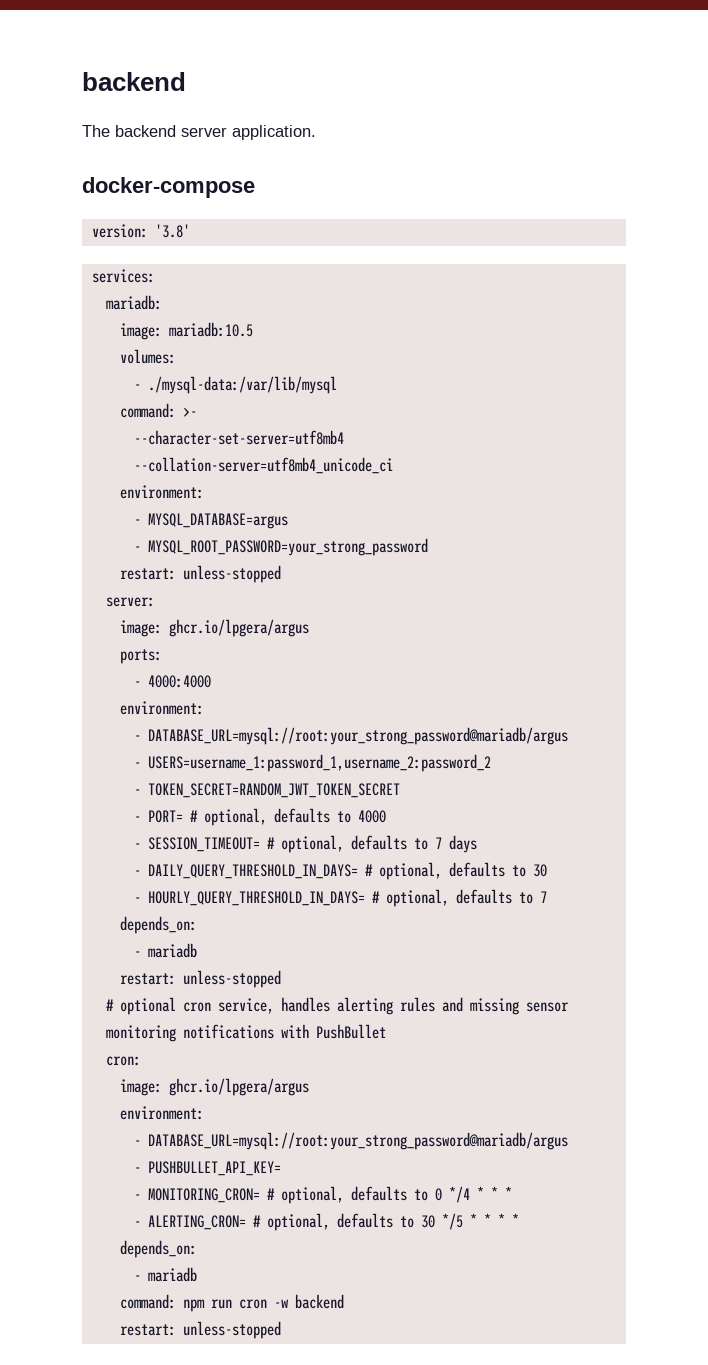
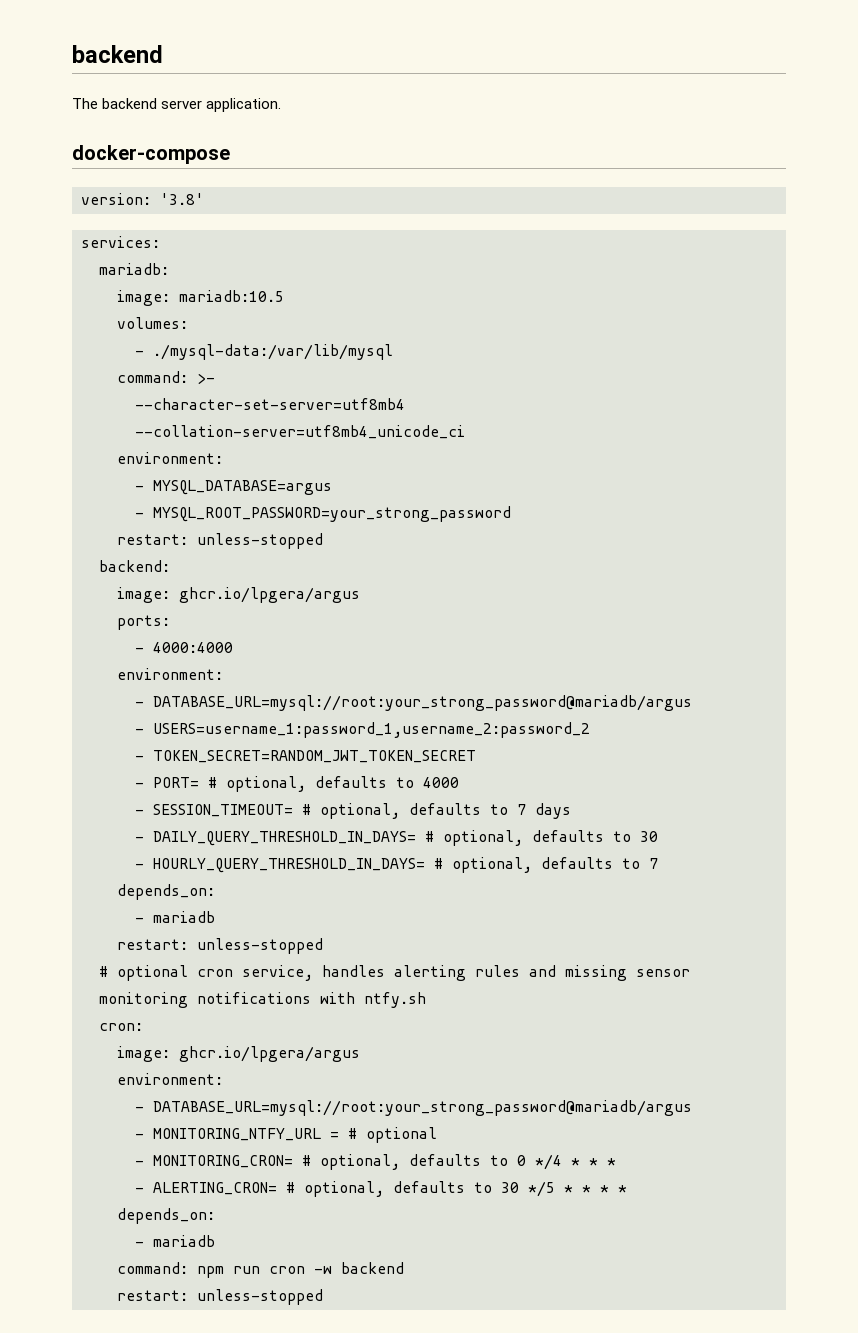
[105,597,155,607] server: -> [99,560,170,572] backend:
[315,1024,386,1039] PushBullet -> [364,992,426,1008] ntfy.sh
[147,1161,281,1176] PUSHBULLET_API_KEY= -> [153,1127,437,1143] MONITORING_NTFY_URL = # optional

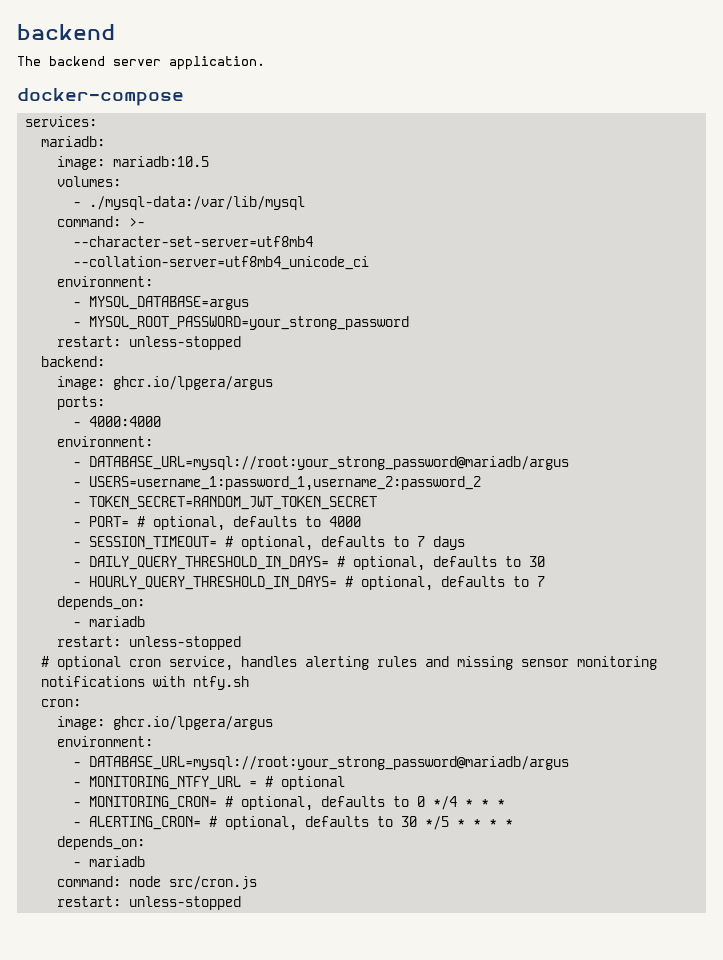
[81,193,204,205] // version: '3.8' -> (184, 97) none
[197,1262,404,1278] npm run cron -w backend -> [128,876,257,890] node src/cron.js

